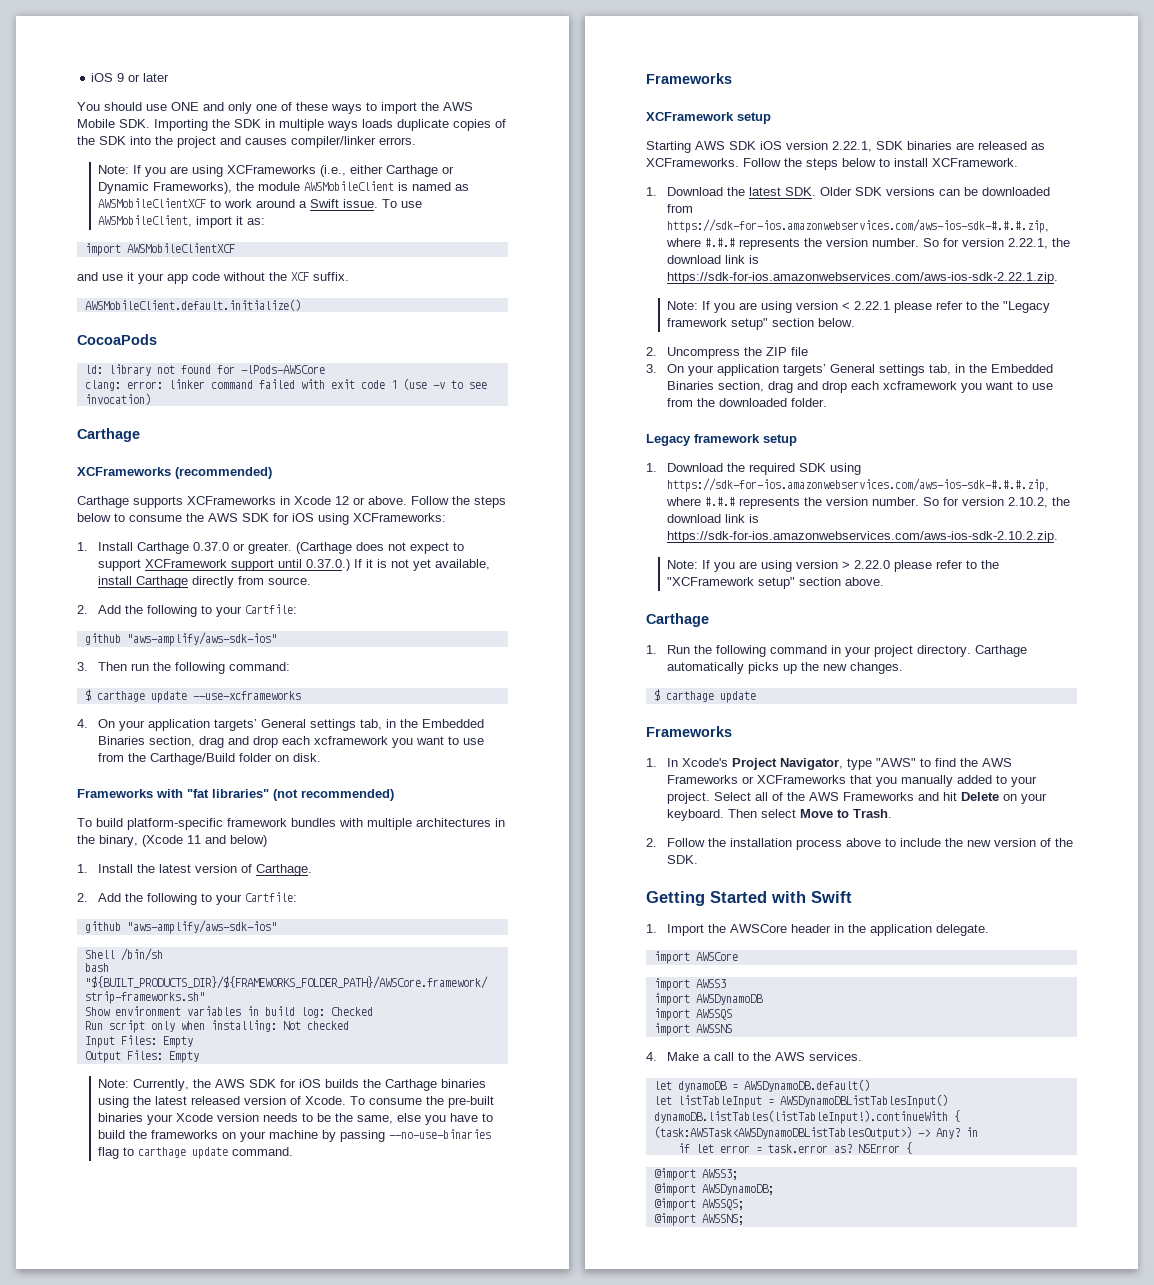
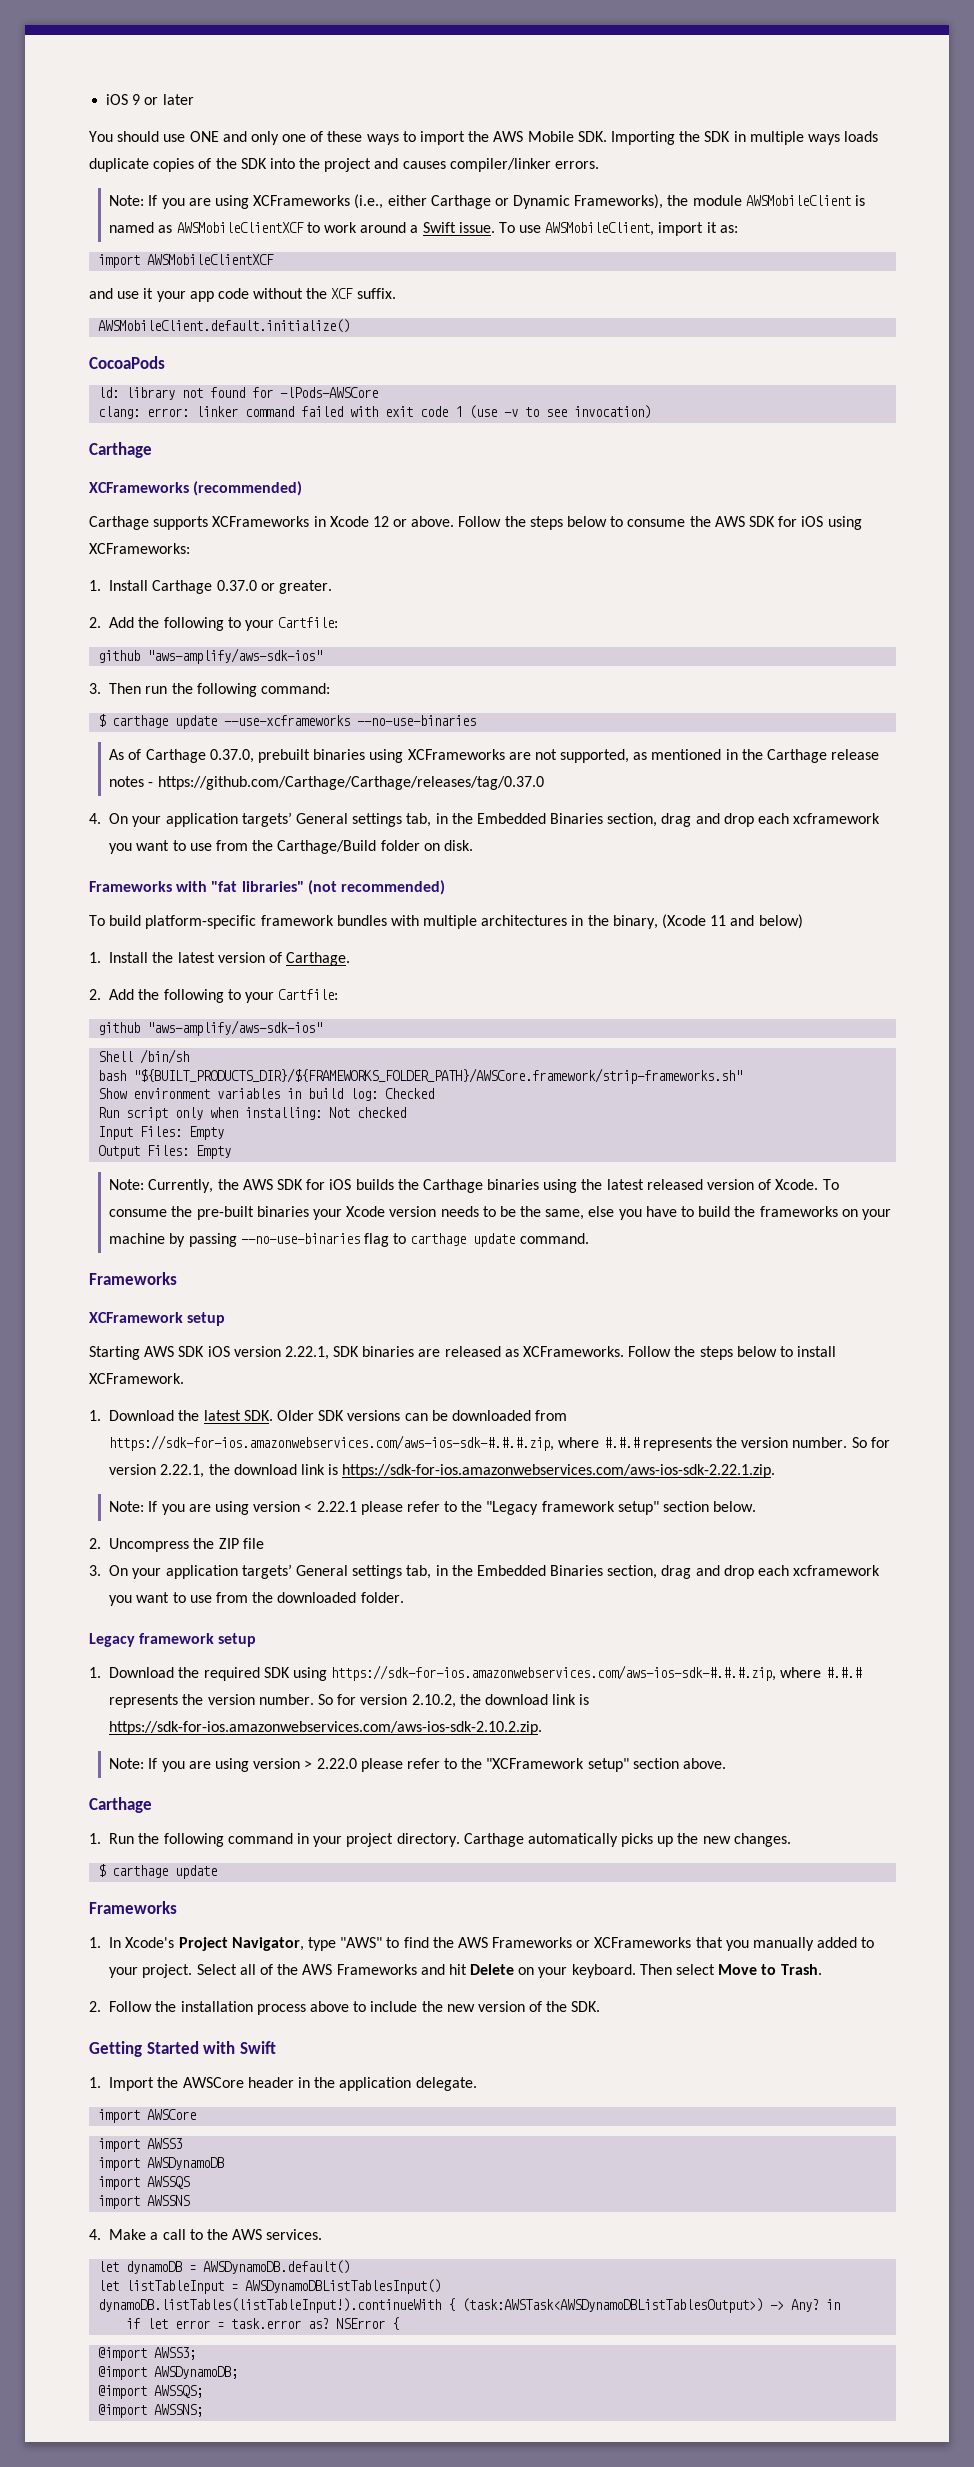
[296,542,465,554] [98,559,491,571] [98,576,312,588] (Carthage does not expect to support XCFramework support until 0.37.0.) If it is not yet available, install Carthage directly from source. -> (332, 587) none
(301, 695) none -> [357,715,477,726] [109,749,880,763] [109,776,544,790] --no-use-binaries // As of Carthage 0.37.0, prebuilt binaries using XCFrameworks are not supported, as mentioned in the Carthage release notes - https://github.com/Carthage/Carthage/releases/tag/0.37.0

